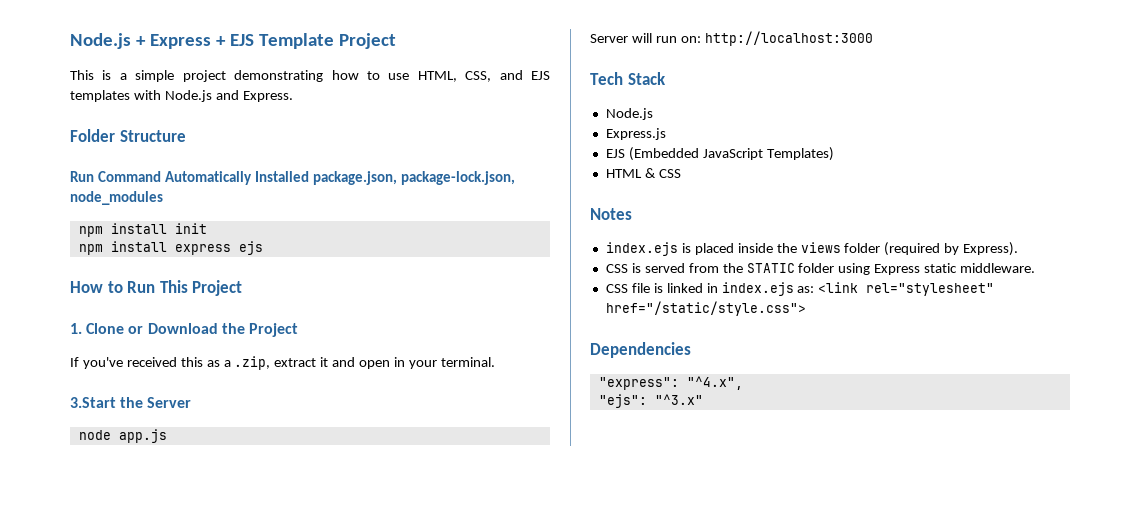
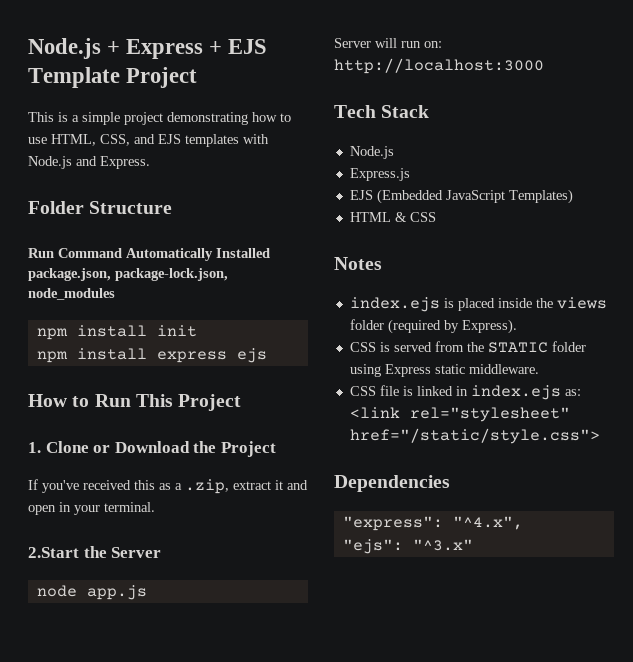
[70,397,116,408] 3.Start -> [28,547,79,558] 2.Start

